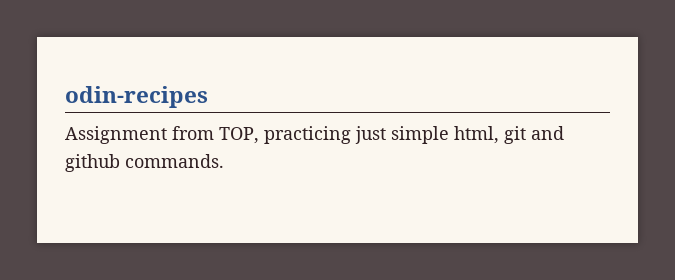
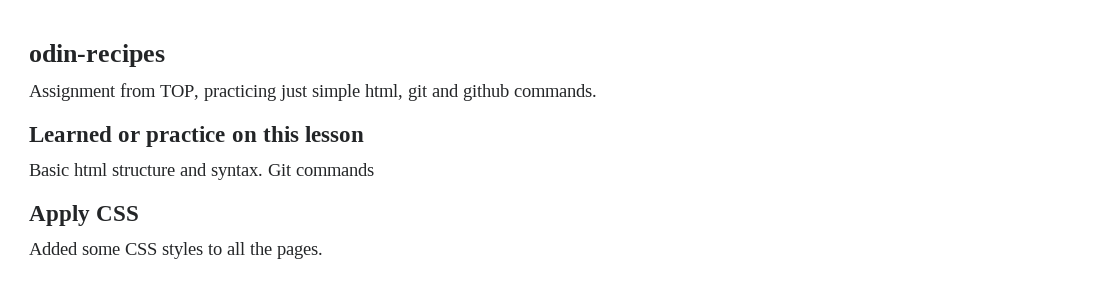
(224, 161) none -> [29,126,365,147] [29,163,374,180] [29,205,140,226] [29,242,323,259] // Learned or practice on this lesson // Basic html structure and syntax. Git commands // Apply CSS // Added some CSS styles to all the pages.

